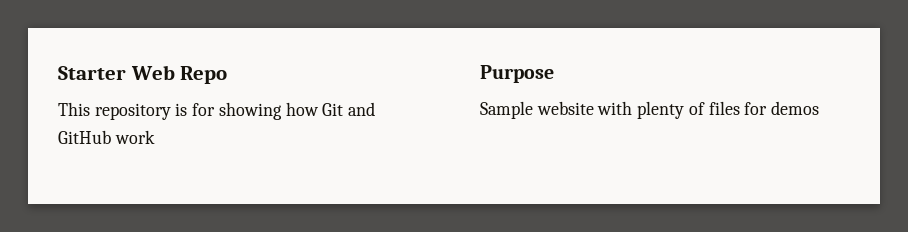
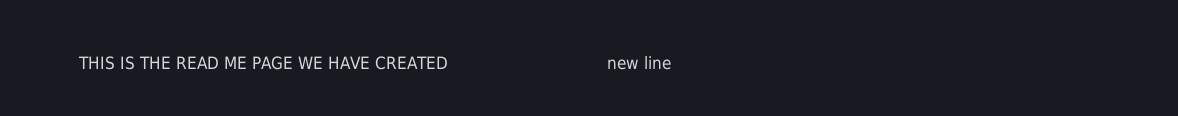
[58,65,228,84] [58,102,376,120] [58,130,155,144] [480,65,554,83] [480,101,820,119] Starter Web Repo // This repository is for showing how Git and GitHub work // Purpose // Sample website with plenty of files for demos -> [78,56,448,70] [607,56,671,70] THIS IS THE READ ME PAGE WE HAVE CREATED // new line

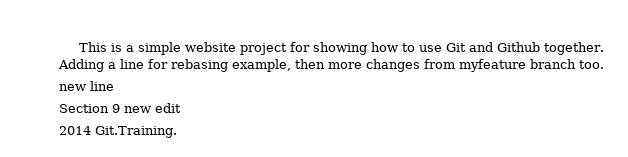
[78,56,448,70] [607,56,671,70] THIS IS THE READ ME PAGE WE HAVE CREATED // new line -> [79,42,605,55] [58,59,604,72] [59,81,114,91] [59,103,181,113] [59,126,177,138] This is a simple website project for showing how to use Git and Github together. Adding a line for rebasing example, then more changes from myfeature branch too. // new line // Section 9 new edit // 2014 Git.Training.

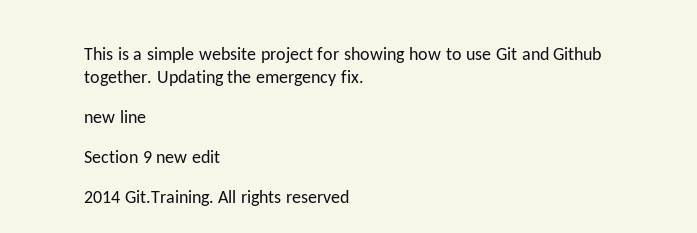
[58,59,604,72] Adding a line for rebasing example, then more changes from myfeature branch too. -> [156,70,364,86] Updating the emergency fix.
(177, 132) none -> [218,190,349,206] All rights reserved

